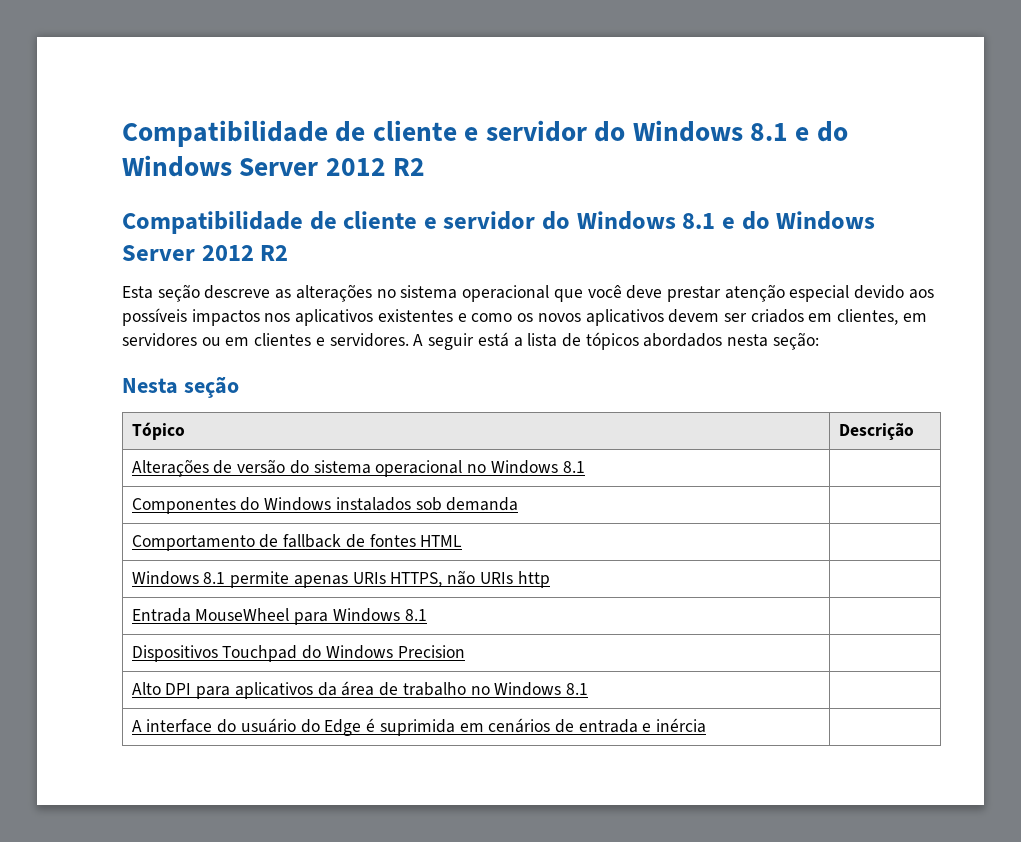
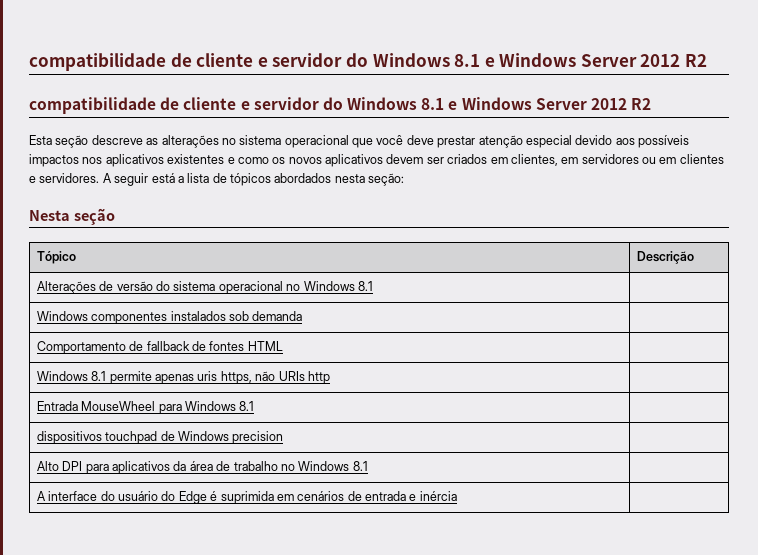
[122,120,848,147] [122,155,426,177] [122,211,770,234] Compatibilidade de cliente e servidor do Windows 8.1 e do Windows Server 2012 R2 // Compatibilidade de cliente e servidor do Windows 8.1 e do -> [29,53,708,71] [29,97,458,114] compatibilidade de cliente e servidor do Windows 8.1 e Windows Server 2012 R2 // compatibilidade de cliente e servidor do Windows 8.1 e
[131,497,332,514] Componentes do Windows -> [36,311,168,324] Windows componentes
[352,572,443,587] URIs HTTPS, -> [197,371,252,384] uris https,
[131,645,465,662] Dispositivos Touchpad do Windows Precision -> [36,431,284,444] dispositivos touchpad de Windows precision

